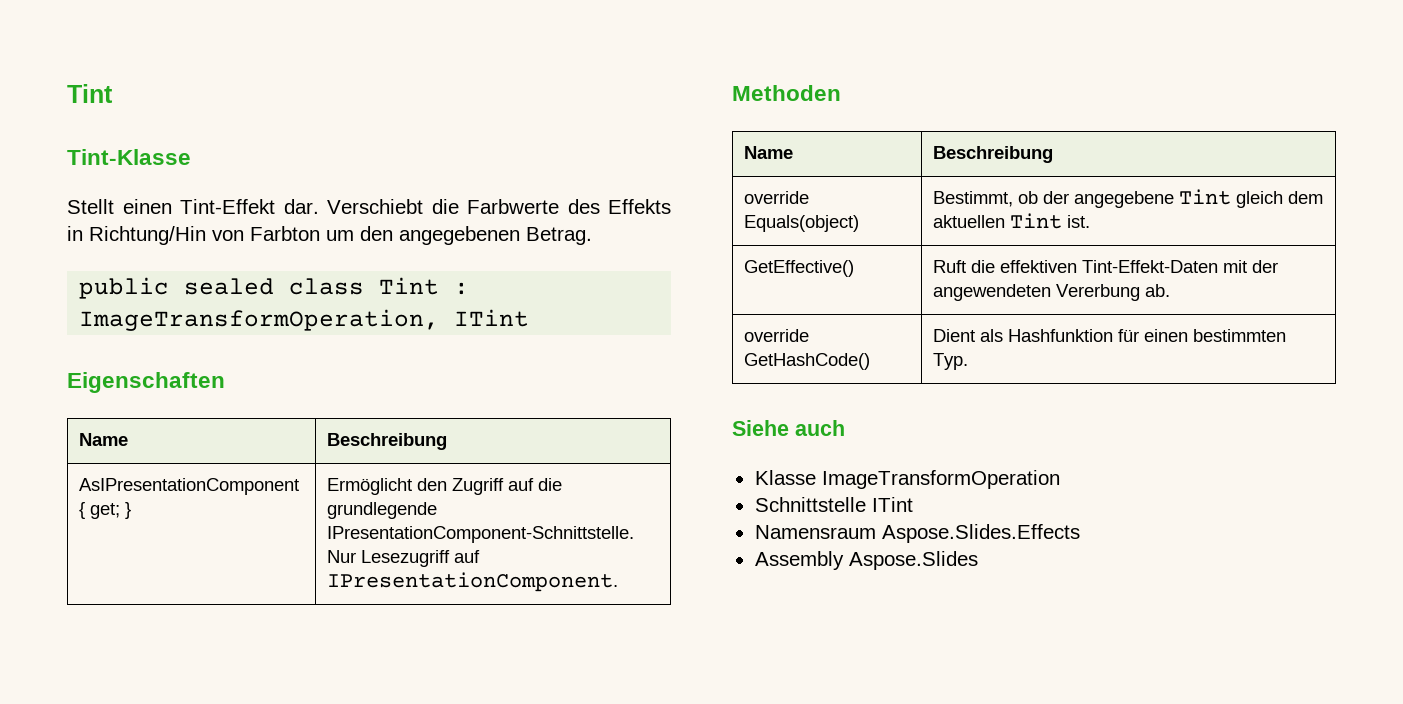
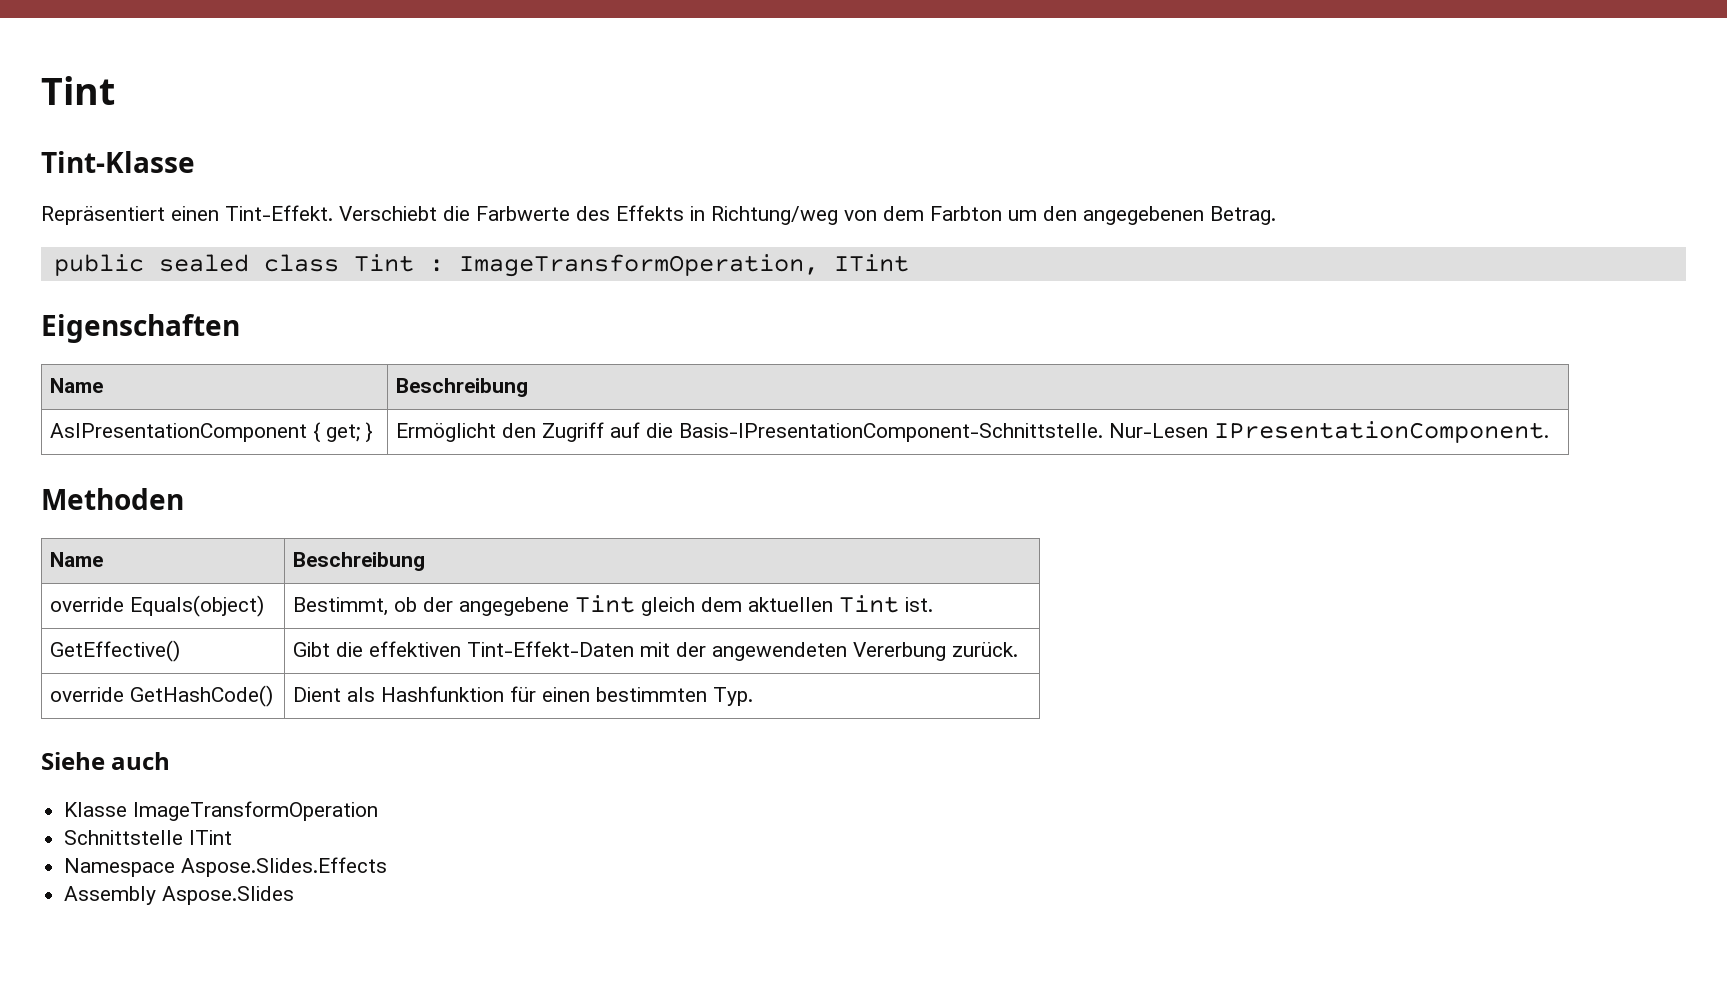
[67,199,319,214] Stellt einen Tint-Effekt dar. -> [41,205,333,225] Repräsentiert einen Tint-Effekt.
[89,226,244,245] Richtung/Hin von -> [711,206,924,225] Richtung/weg von dem
[326,502,437,519] [326,526,634,543] [326,550,480,567] grundlegende IPresentationComponent-Schnittstelle. Nur Lesezugriff auf -> [679,423,1209,442] Basis-IPresentationComponent-Schnittstelle. Nur-Lesen
[932,260,966,273] Ruft -> [293,642,331,657] Gibt
[1144,284,1170,297] ab. -> [952,642,1019,657] zurück.
[754,525,876,539] Namensraum -> [64,858,176,877] Namespace

